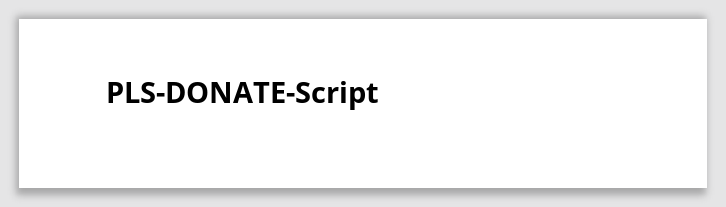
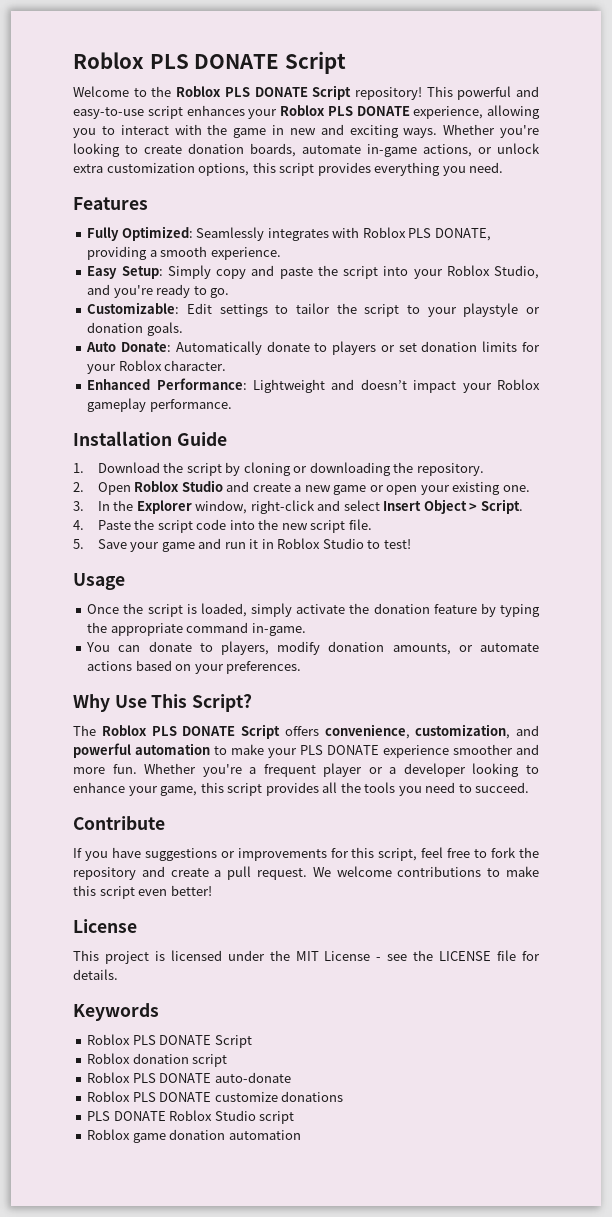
[106,81,379,110] PLS-DONATE-Script -> [73,51,346,74] [73,85,539,100] [73,105,540,119] [73,124,539,138] [73,143,540,157] [73,162,504,176] [73,197,148,210] [87,226,491,241] [87,246,281,260] [87,265,539,279] [87,284,230,298] [87,302,540,317] [87,322,183,336] [86,341,540,355] [87,360,227,374] [87,378,540,393] [87,398,232,412] [73,431,227,446] [73,462,484,476] [73,480,530,495] [73,499,523,514] [73,519,372,533] [73,538,411,552] [73,573,125,590] [87,603,540,617] [87,622,306,636] [86,641,539,655] [87,660,302,674] [73,694,253,712] [73,724,539,739] [73,743,539,758] [73,763,539,777] [73,782,530,796] [73,816,165,830] [73,847,539,861] [73,866,540,880] [73,885,212,899] [73,919,137,933] [73,950,540,964] [73,969,118,980] [73,1003,159,1021] [87,1034,252,1048] [87,1053,228,1067] [87,1072,291,1083] [87,1091,344,1102] [87,1110,295,1124] [87,1129,301,1143] Roblox PLS DONATE Script // Welcome to the Roblox PLS DONATE Script repository! This powerful and easy-to-use script enhances your Roblox PLS DONATE experience, allowing you to interact with the game in new and exciting ways. Whether you're looking to create donation boards, automate in-game actions, or unlock extra customization options, this script provides everything you need. // Features // Fully Optimized: Seamlessly integrates with Roblox PLS DONATE, providing a smooth experience. // Easy Setup: Simply copy and paste the script into your Roblox Studio, and you're ready to go. // Customizable: Edit settings to tailor the script to your playstyle or donation goals. // Auto Donate: Automatically donate to players or set donation limits for your Roblox character. // Enhanced Performance: Lightweight and doesn’t impact your Roblox gameplay performance. // Installation Guide // 1. Download the script by cloning or downloading the repository. // 2. Open Roblox Studio and create a new game or open your existing one. // 3. In the Explorer window, right-click and select Insert Object > Script. // 4. Paste the script code into the new script file. // 5. Save your game and run it in Roblox Studio to test! // Usage // Once the script is loaded, simply activate the donation feature by typing the appropriate command in-game. // You can donate to players, modify donation amounts, or automate actions based on your preferences. // Why Use This Script? // The Roblox PLS DONATE Script offers convenience, customization, and powerful automation to make your PLS DONATE experience smoother and more fun. Whether you're a frequent player or a developer looking to enhance your game, this script provides all the tools you need to succeed. // Contribute // If you have suggestions or improvements for this script, feel free to fork the repository and create a pull request. We welcome contributions to make this script even better! // License // This project is licensed under the MIT License - see the LICENSE file for details. // Keywords // Roblox PLS DONATE Script // Roblox donation script // Roblox PLS DONATE auto-donate // Roblox PLS DONATE customize donations // PLS DONATE Roblox Studio script // Roblox game donation automation

